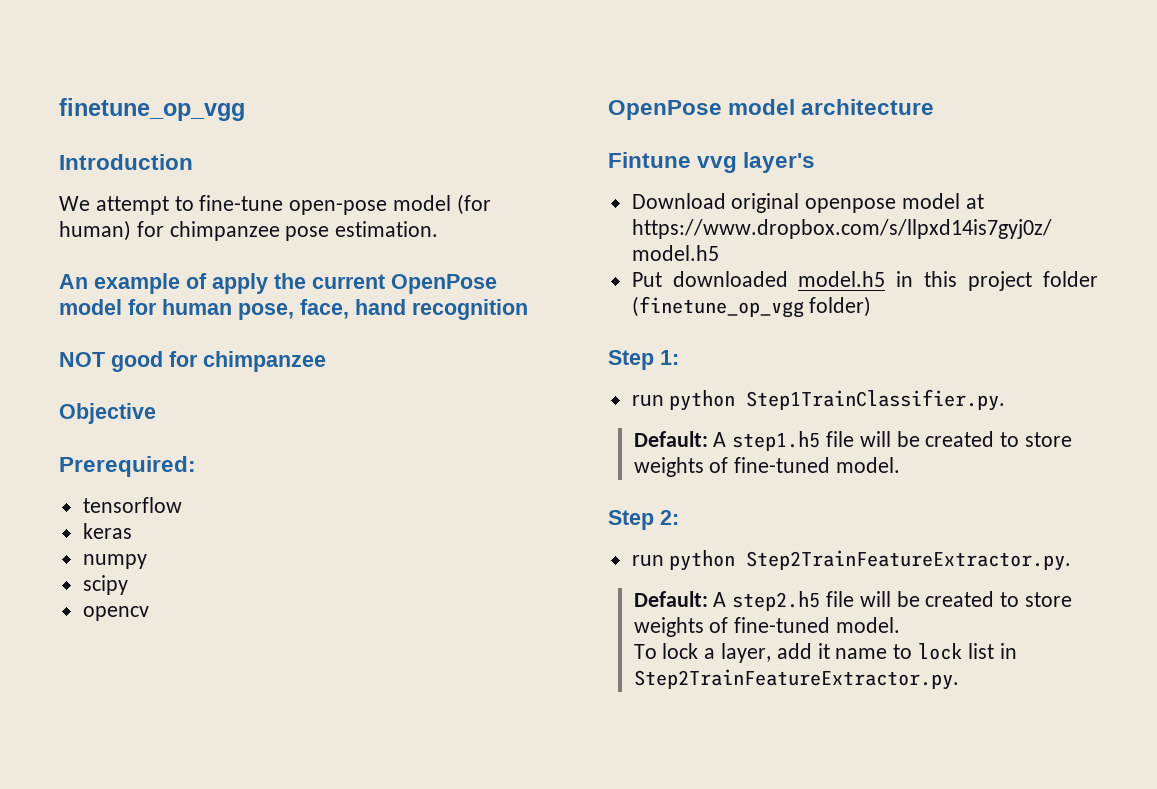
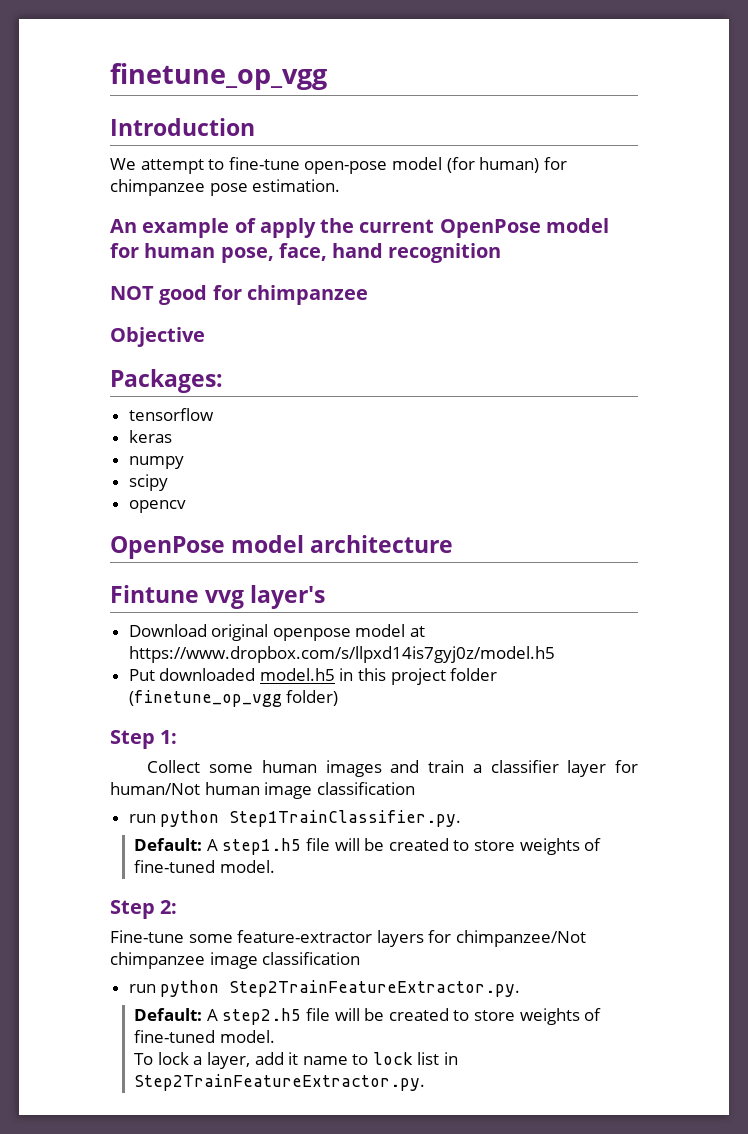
[59,456,196,477] Prerequired: -> [110,369,223,393] Packages:
(679, 357) none -> [147,760,638,777] [110,782,415,799] // Collect some human images and train a classifier layer for human/Not human image classification
(679, 517) none -> [110,930,586,947] [110,952,361,969] // Fine-tune some feature-extractor layers for chimpanzee/Not chimpanzee image classification

